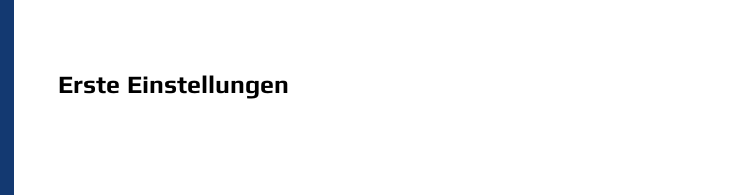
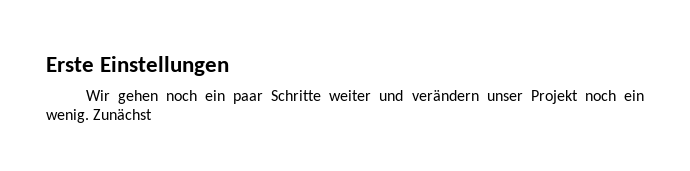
(289, 87) none -> [85,90,644,104] [46,109,153,123] // Wir gehen noch ein paar Schritte weiter und verändern unser Projekt noch ein wenig. Zunächst

